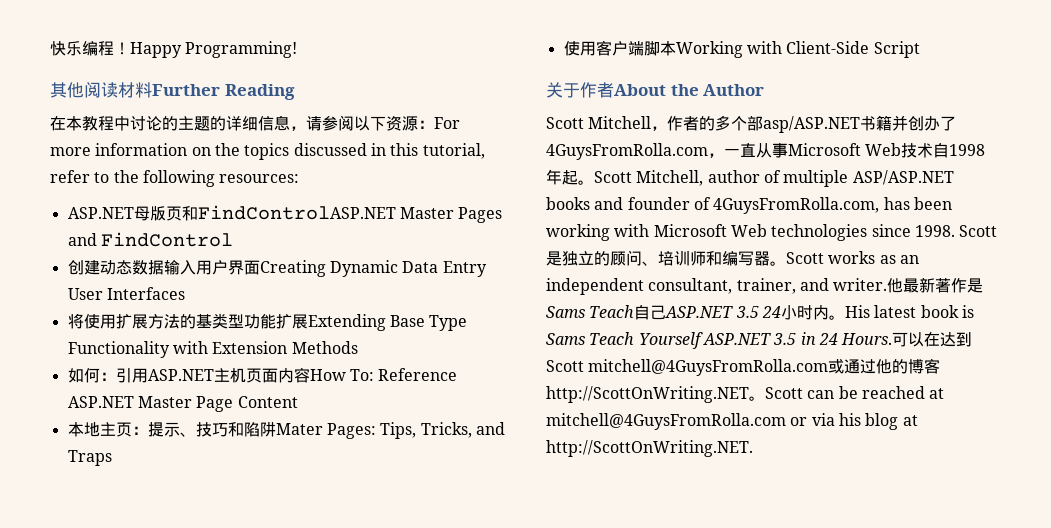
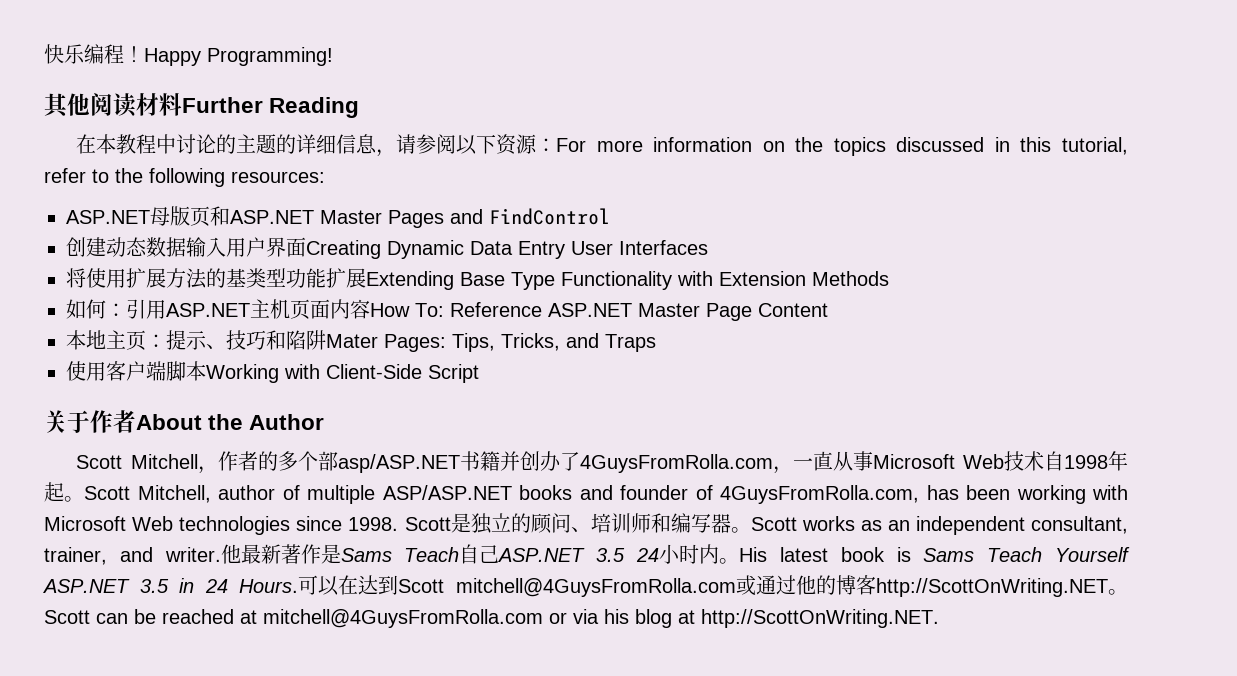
[197,205,396,220] FindControlASP.NET -> [230,210,314,224] ASP.NET

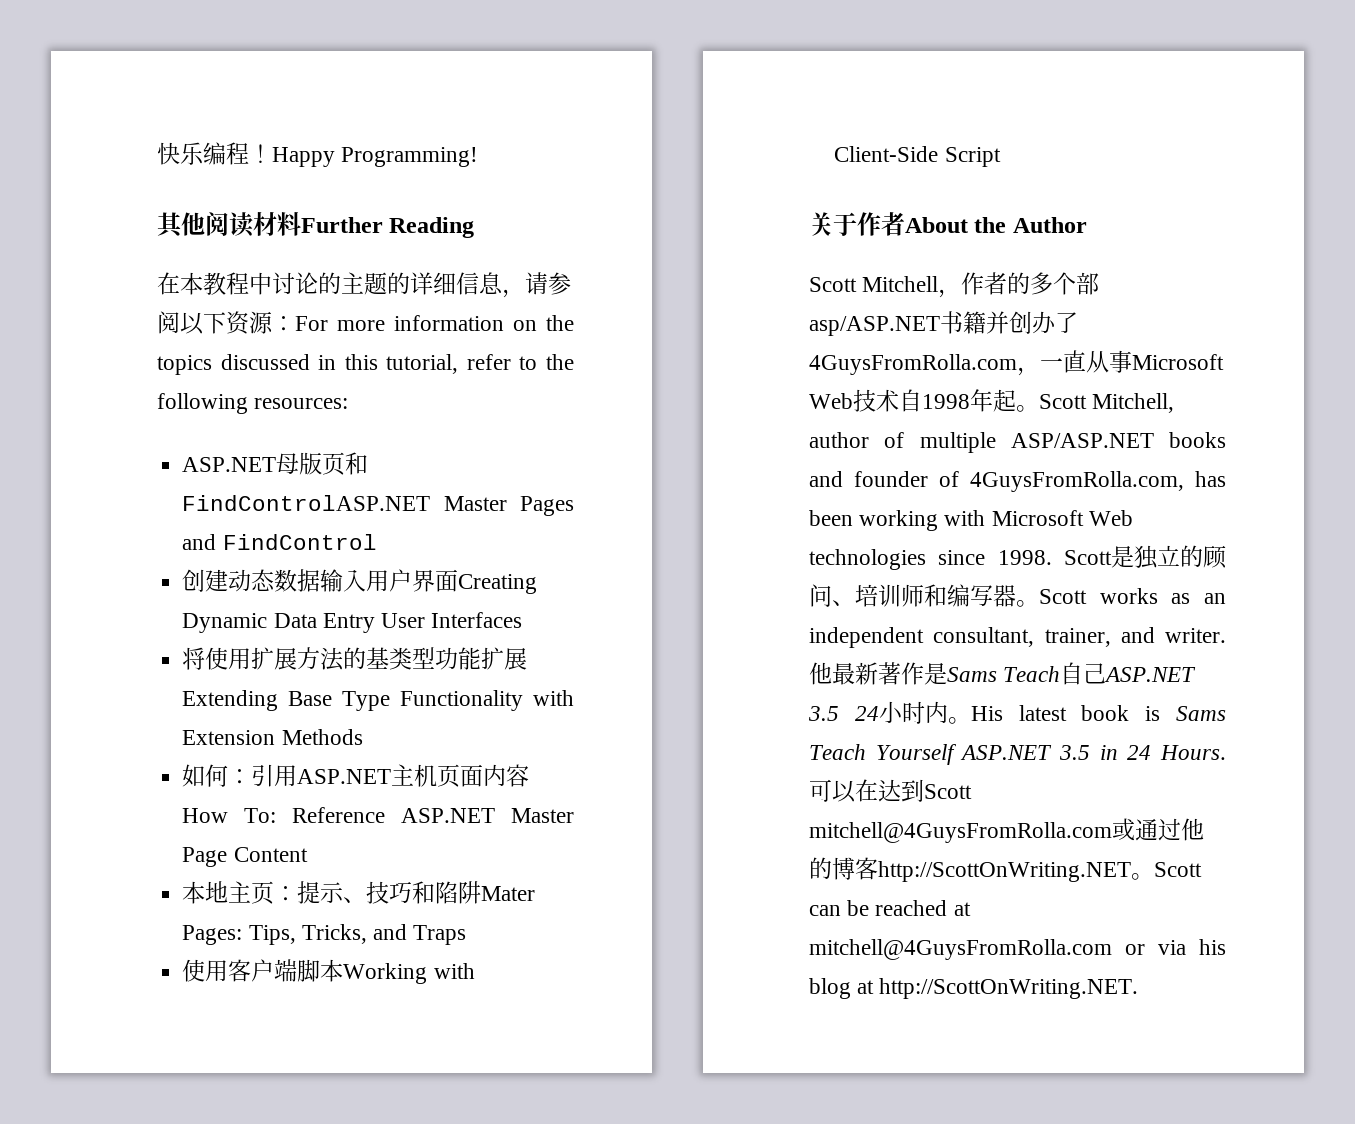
[230,210,314,224] ASP.NET -> [182,495,431,511] FindControlASP.NET

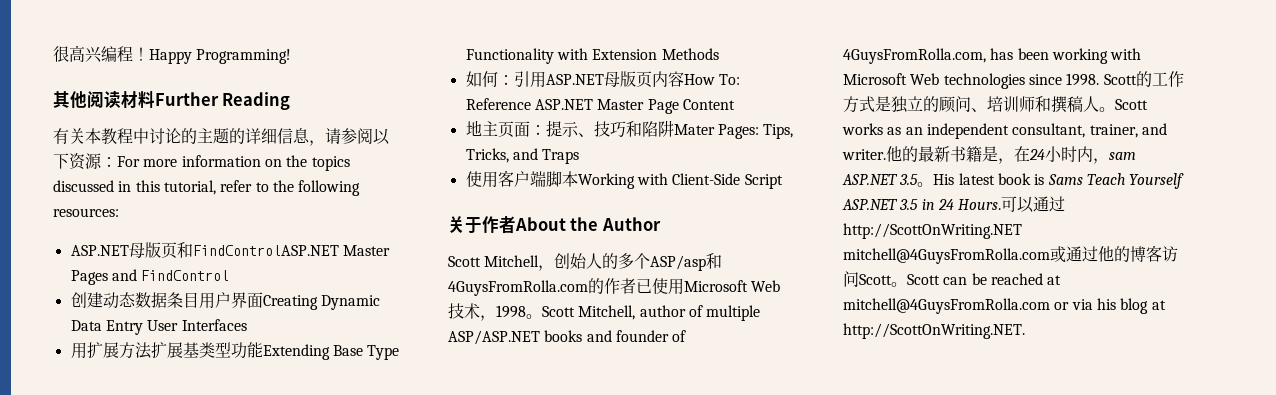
[157,142,204,165] 快乐 -> [53,45,102,63] 很高兴
[157,272,180,295] 在 -> [53,128,85,144] 有关
[320,569,367,592] 输入 -> [166,292,199,308] 条目
[182,647,229,670] 将使 -> (247, 325) none
[343,647,367,670] 的 -> [150,342,183,358] 扩展
[481,647,528,670] 扩展 -> (263, 350) none
[391,764,484,787] 主机页面 -> [603,71,652,88] 母版页
[182,881,275,904] 本地主页 -> [465,120,530,138] 地主页面
[961,272,1100,295] [809,311,1078,336] [809,350,1132,376] 作者的多个部asp/ASP.NET书籍并创办了4GuysFromRolla.com，一直从事 -> [554,253,723,271] [448,278,684,296] 创始人的多个ASP/asp和4GuysFromRolla.com的作者已使用
[899,389,1016,412] 自1998年起 -> [480,305,526,321] ，1998
(1112, 557) none -> [1135,71,1184,87] [843,96,875,113] 的工作方式
[947,584,1016,607] 编写器 -> [1051,96,1099,113] 撰稿人
[832,662,1197,685] [808,701,948,724] 最新著作是Sams Teach自己ASP.NET 3.5 24小时内 -> [902,146,1136,164] [842,174,919,185] 的最新书籍是，在24小时内，sam ASP.NET 3.5
[855,779,972,802] 在达到Scott -> [1033,196,1066,212] [843,223,1022,239] 通过http://ScottOnWriting.NET
[878,861,1131,882] http://ScottOnWriting.NET -> [1162,246,1178,262] [843,271,892,287] 访问Scott

